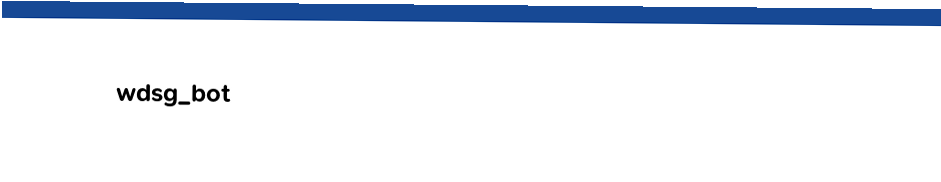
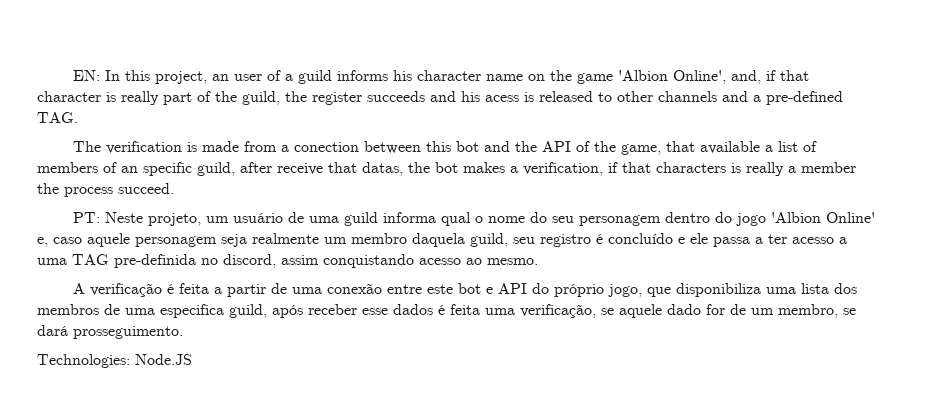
[115,83,232,107] wdsg_bot -> [73,70,810,84] [37,91,843,105] [37,112,78,123] [73,141,818,155] [37,162,856,176] [37,183,174,197] [73,212,876,226] [37,233,847,247] [37,254,538,268] [73,283,858,297] [37,304,856,318] [37,325,183,339] [37,354,192,368] EN: In this project, an user of a guild informs his character name on the game 'Albion Online', and, if that character is really part of the guild, the register succeeds and his acess is released to other channels and a pre-defined TAG. // The verification is made from a conection between this bot and the API of the game, that available a list of members of an specific guild, after receive that datas, the bot makes a verification, if that characters is really a member the process succeed. // PT: Neste projeto, um usuário de uma guild informa qual o nome do seu personagem dentro do jogo 'Albion Online' e, caso aquele personagem seja realmente um membro daquela guild, seu registro é concluído e ele passa a ter acesso a uma TAG pre-definida no discord, assim conquistando acesso ao mesmo. // A verificação é feita a partir de uma conexão entre este bot e API do próprio jogo, que disponibiliza uma lista dos membros de uma especifica guild, após receber esse dados é feita uma verificação, se aquele dado for de um membro, se dará prosseguimento. // Technologies: Node.JS

